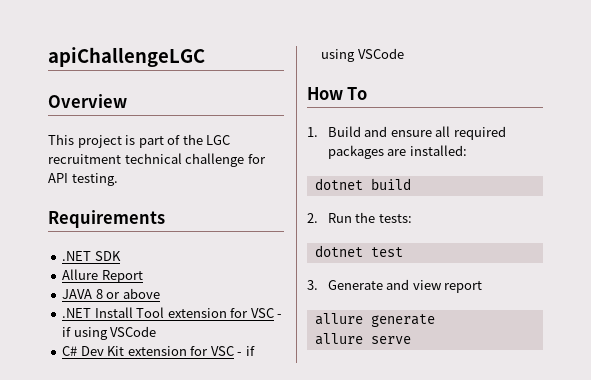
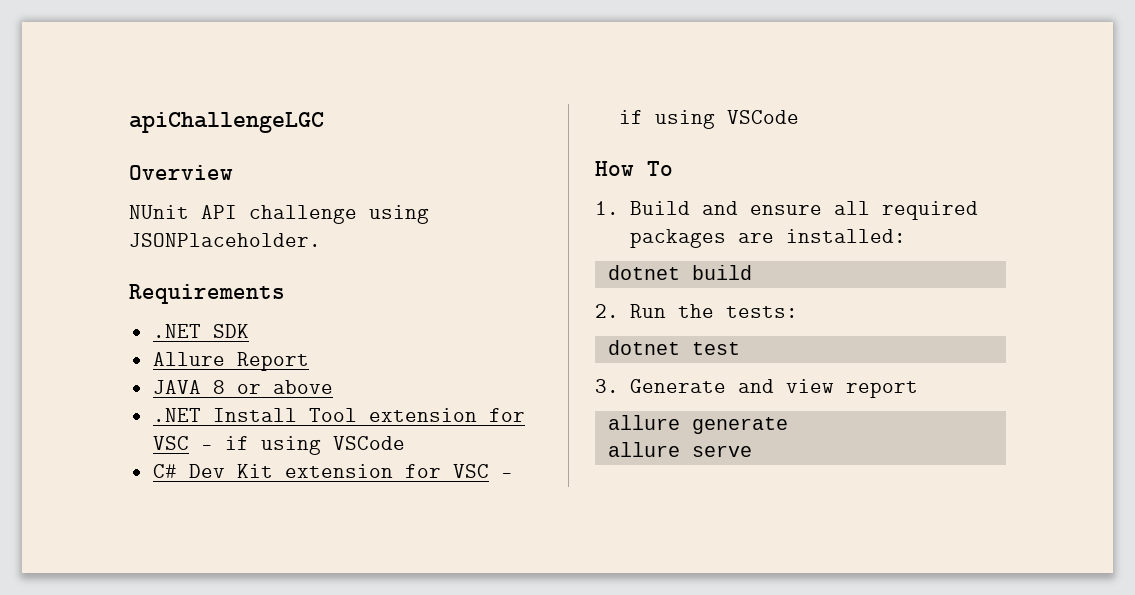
[48,134,231,148] [48,153,266,167] [48,173,118,186] This project is part of the LGC recruitment technical challenge for API testing. -> [129,205,429,224] [129,233,321,247] NUnit API challenge using JSONPlaceholder.

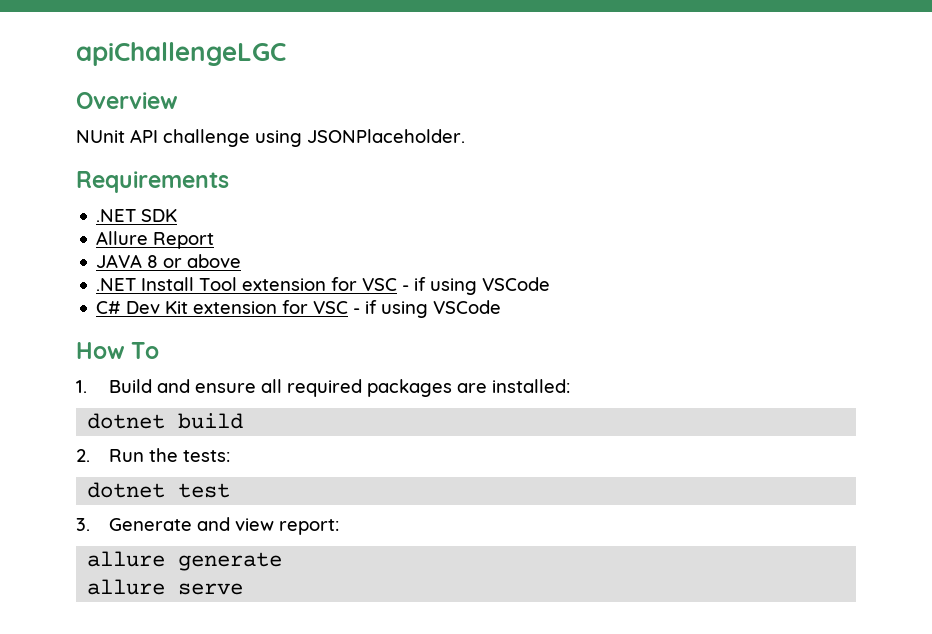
[845,381,918,398] report -> [279,519,340,535] report:

